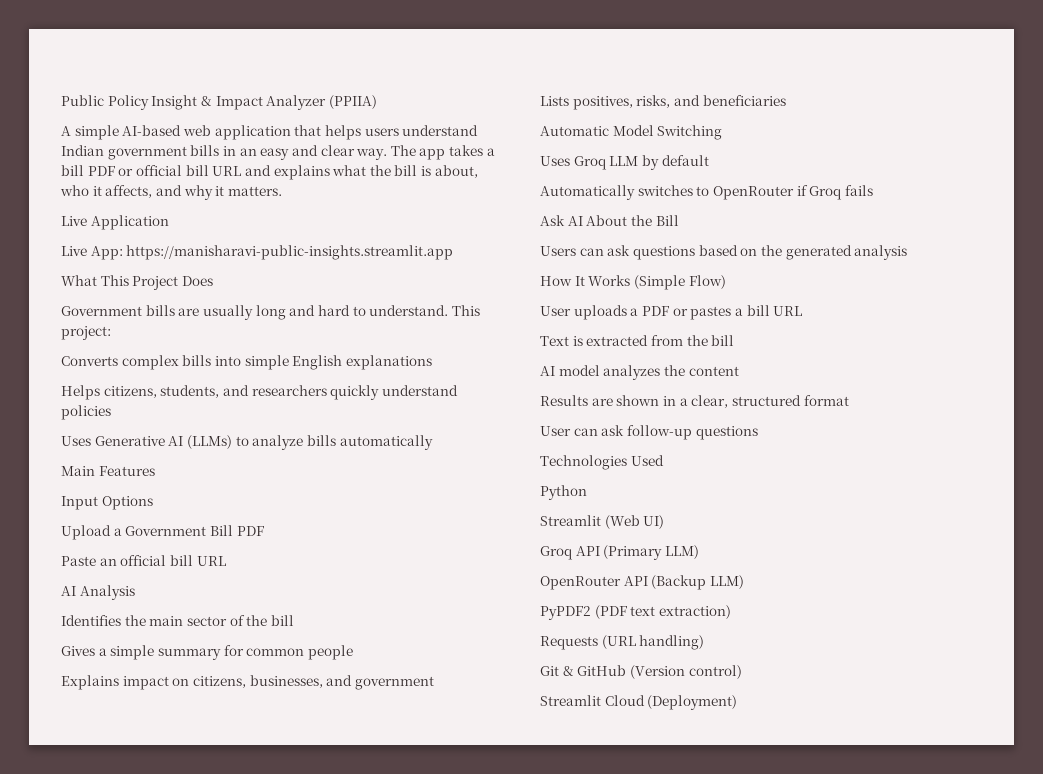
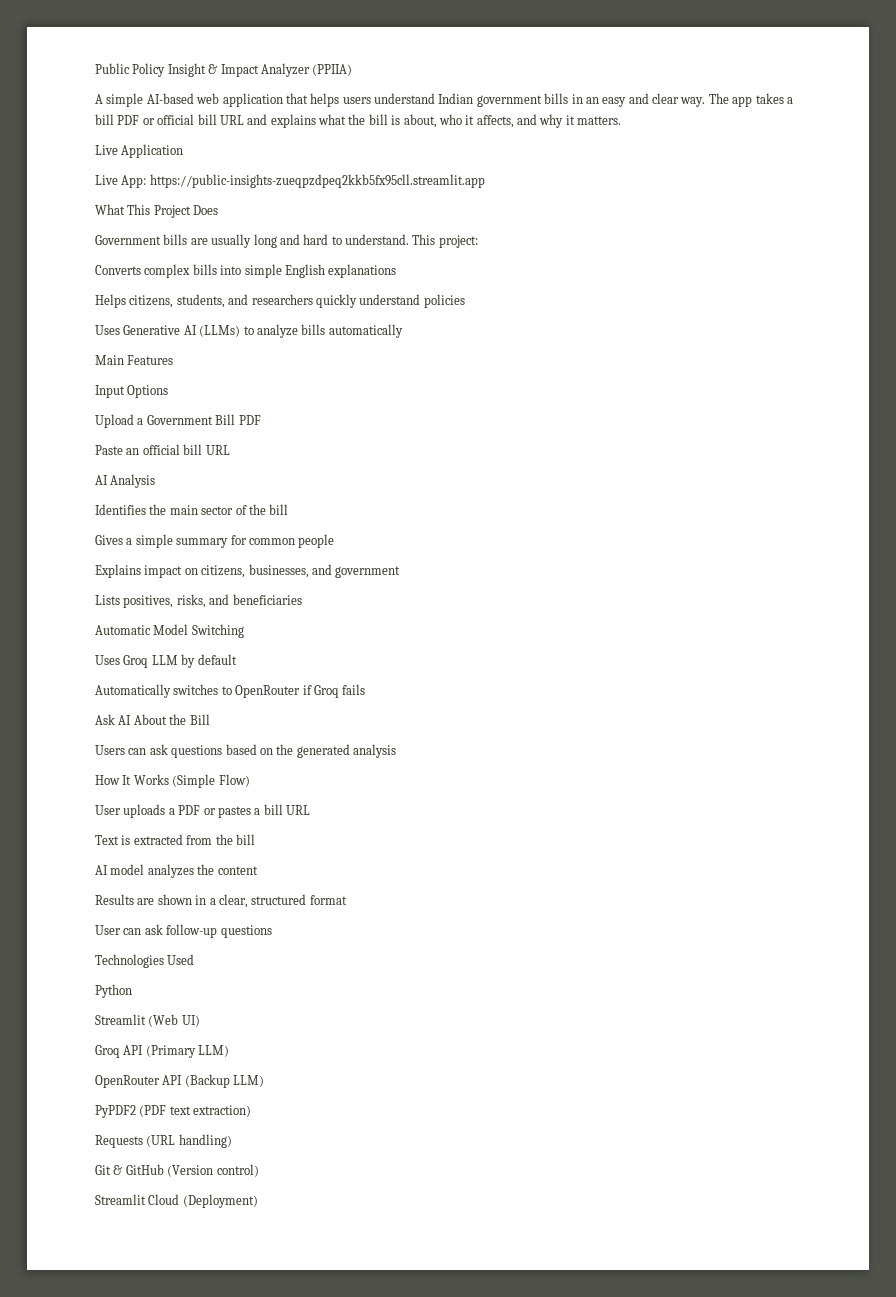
[126,245,454,260] https://manisharavi-public-insights.streamlit.app -> [149,174,485,188] https://public-insights-zueqpzdpeq2kkb5fx95cll.streamlit.app

